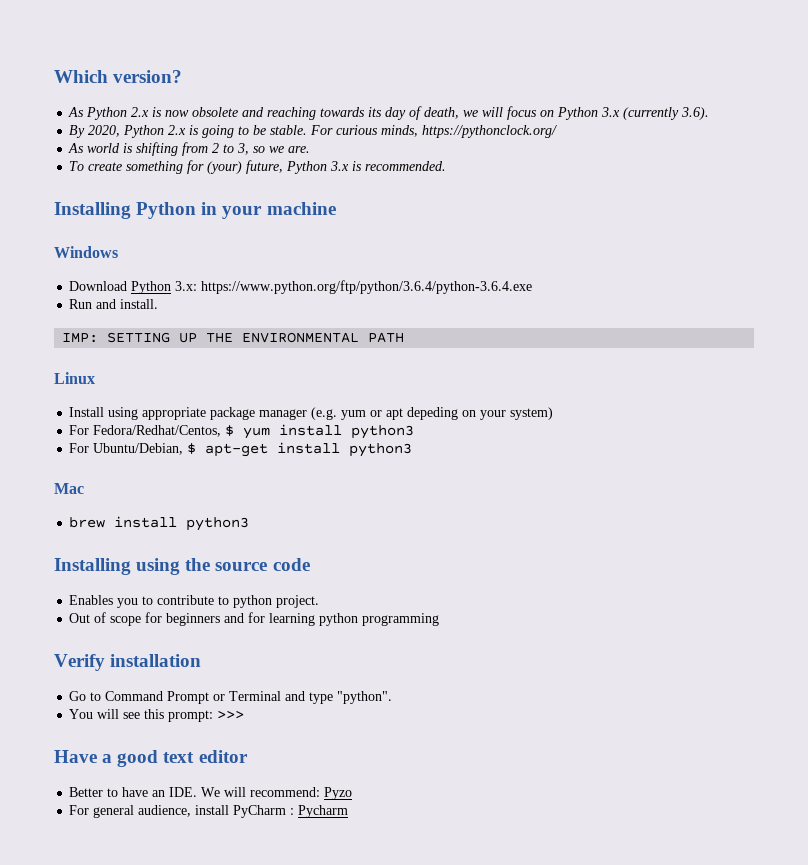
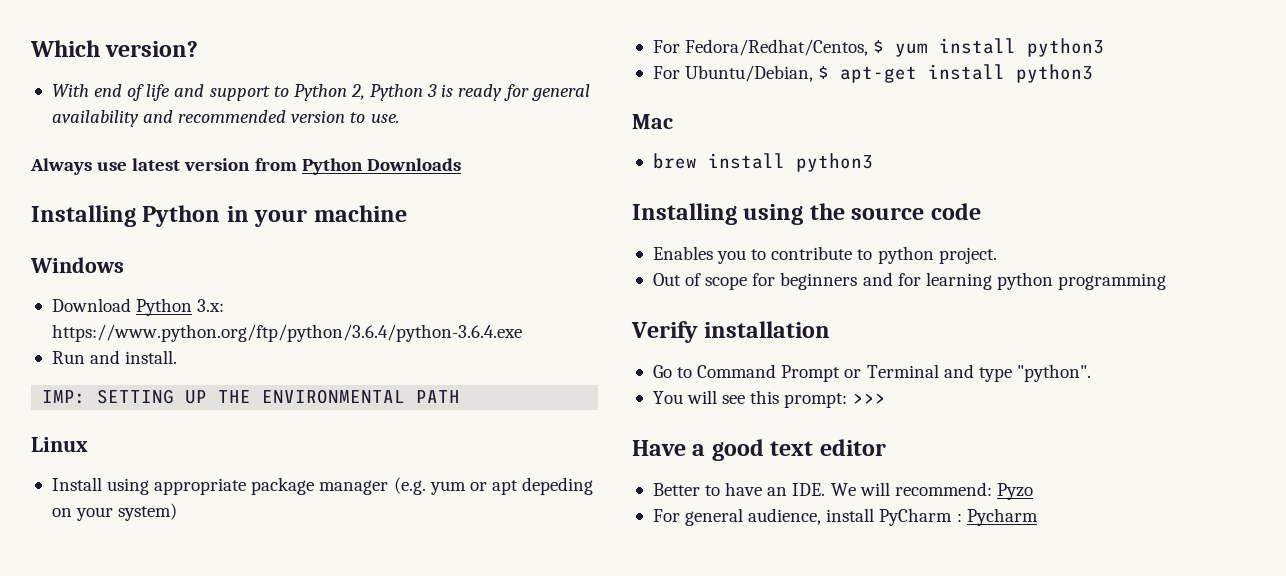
[68,106,710,120] [69,125,558,138] [68,142,311,156] [69,160,447,174] As Python 2.x is now obsolete and reaching towards its day of death, we will focus on Python 3.x (currently 3.6). // By 2020, Python 2.x is going to be stable. For curious minds, https://pythonclock.org/ // As world is shifting from 2 to 3, so we are. // To create something for (your) future, Python 3.x is recommended. -> [51,84,590,101] [51,110,399,127] [30,158,461,175] With end of life and support to Python 2, Python 3 is ready for general availability and recommended version to use. // Always use latest version from Python Downloads

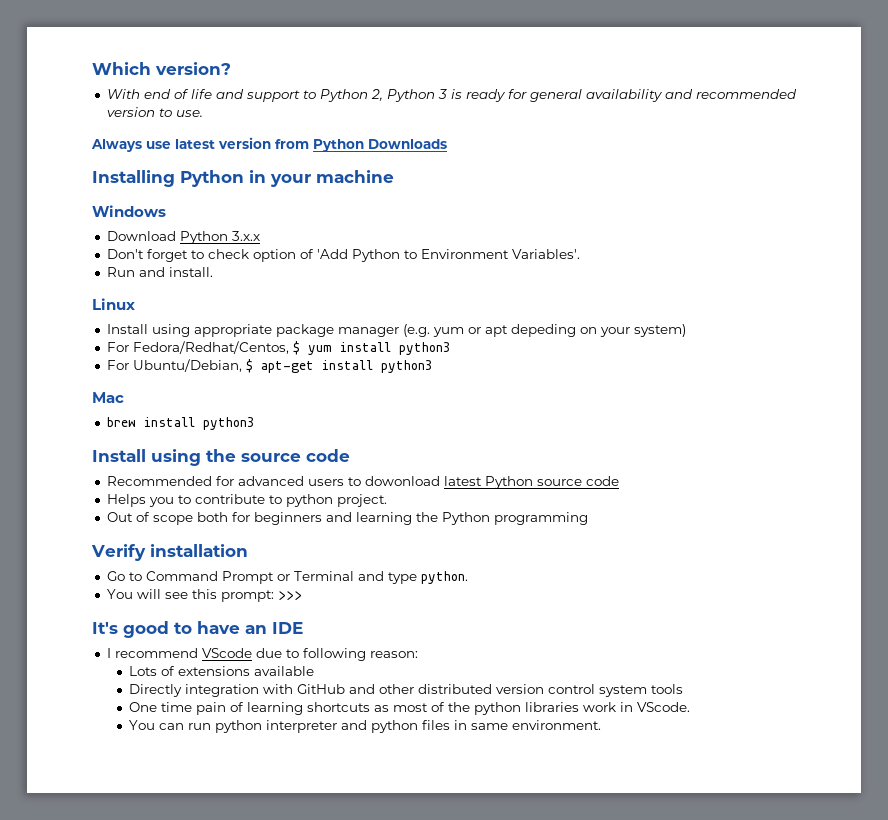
[197,299,225,312] [51,324,522,342] [51,350,178,364] [42,389,461,404] 3.x: https://www.python.org/ftp/python/3.6.4/python-3.6.4.exe // Run and install. // IMP: SETTING UP THE ENVIRONMENTAL PATH -> [231,231,260,241] [106,249,580,262] [106,267,213,277] 3.x.x // Don't forget to check option of 'Add Python to Environment Variables'. // Run and install.
[632,203,737,225] Installing -> [92,449,146,462] Install
[652,246,713,260] Enables -> [106,476,619,489] [106,494,146,507] Recommended for advanced users to dowonload latest Python source code // Helps
(748, 283) none -> [196,512,228,522] both
[897,272,1053,290] for learning python -> [355,512,490,525] learning the Python
[1016,364,1091,382] "python". -> [420,571,468,584] python.
[632,439,886,461] [652,482,1033,500] [652,508,1038,526] Have a good text editor // Better to have an IDE. We will recommend: Pyzo // For general audience, install PyCharm : Pycharm -> [92,621,303,638] [106,648,418,661] [128,666,314,676] [128,684,683,697] [128,702,690,715] [128,720,601,733] It's good to have an IDE // I recommend VScode due to following reason: // Lots of extensions available // Directly integration with GitHub and other distributed version control system tools // One time pain of learning shortcuts as most of the python libraries work in VScode. // You can run python interpreter and python files in same environment.

